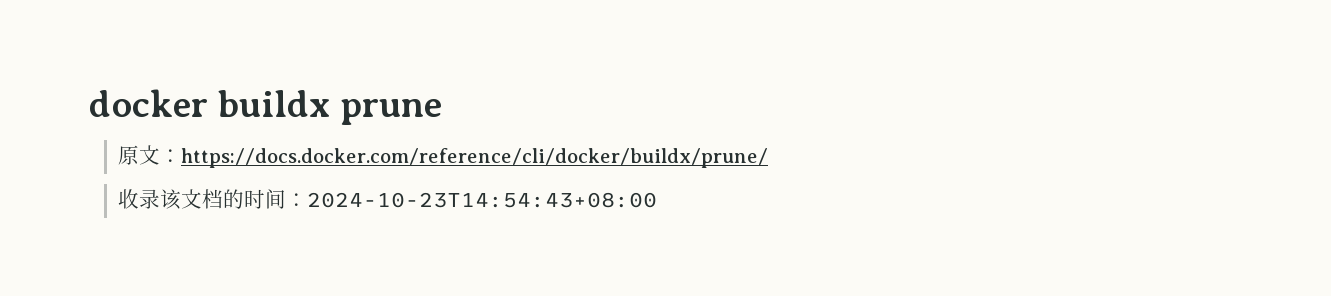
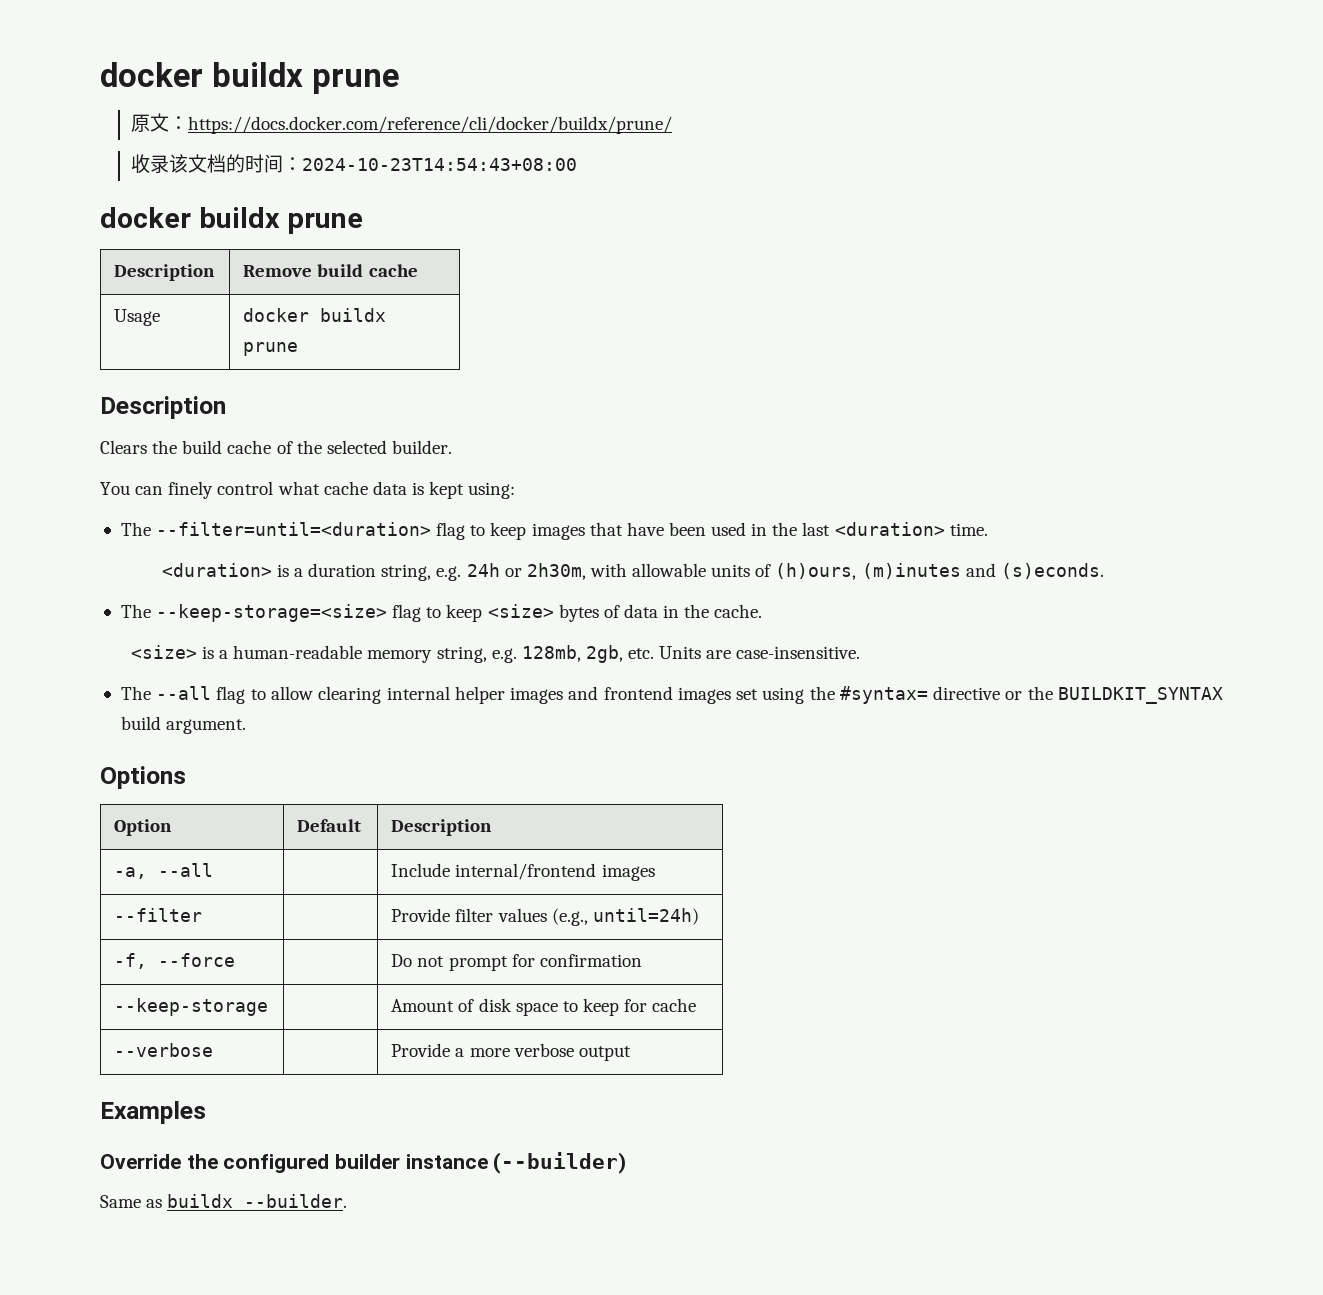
(658, 200) none -> [100,207,364,234] [114,264,216,281] [243,264,418,277] [114,309,161,326] [243,308,387,322] [243,342,299,356] [100,396,226,419] [100,440,452,454] [100,481,516,499] [120,522,988,540] [161,563,1104,581] [120,604,763,622] [130,645,861,663] [120,686,1223,704] [120,716,247,734] [100,766,186,789] [114,819,173,836] [297,819,362,832] [391,819,493,836] [114,863,214,879] [391,863,655,881] [114,908,203,922] [391,908,699,926] [114,953,236,969] [391,954,642,971] [114,998,269,1016] [391,998,697,1016] [114,1043,214,1057] [391,1043,631,1061] [100,1101,206,1124] [100,1152,627,1174] [100,1194,348,1208] // docker buildx prune // Description | Remove build cache // Usage | docker buildx prune // Description // Clears the build cache of the selected builder. // You can finely control what cache data is kept using: // The --filter=until=<duration> flag to keep images that have been used in the last <duration> time. // <duration> is a duration string, e.g. 24h or 2h30m, with allowable units of (h)ours, (m)inutes and (s)econds. // The --keep-storage=<size> flag to keep <size> bytes of data in the cache. // <size> is a human-readable memory string, e.g. 128mb, 2gb, etc. Units are case-insensitive. // The --all flag to allow clearing internal helper images and frontend images set using the #syntax= directive or the BUILDKIT_SYNTAX build argument. // Options // Option | Default | Description // -a, --all | | Include internal/frontend images // --filter | | Provide filter values (e.g., until=24h) // -f, --force | | Do not prompt for confirmation // --keep-storage | | Amount of disk space to keep for cache // --verbose | | Provide a more verbose output // Examples // Override the configured builder instance (--builder) // Same as buildx --builder.

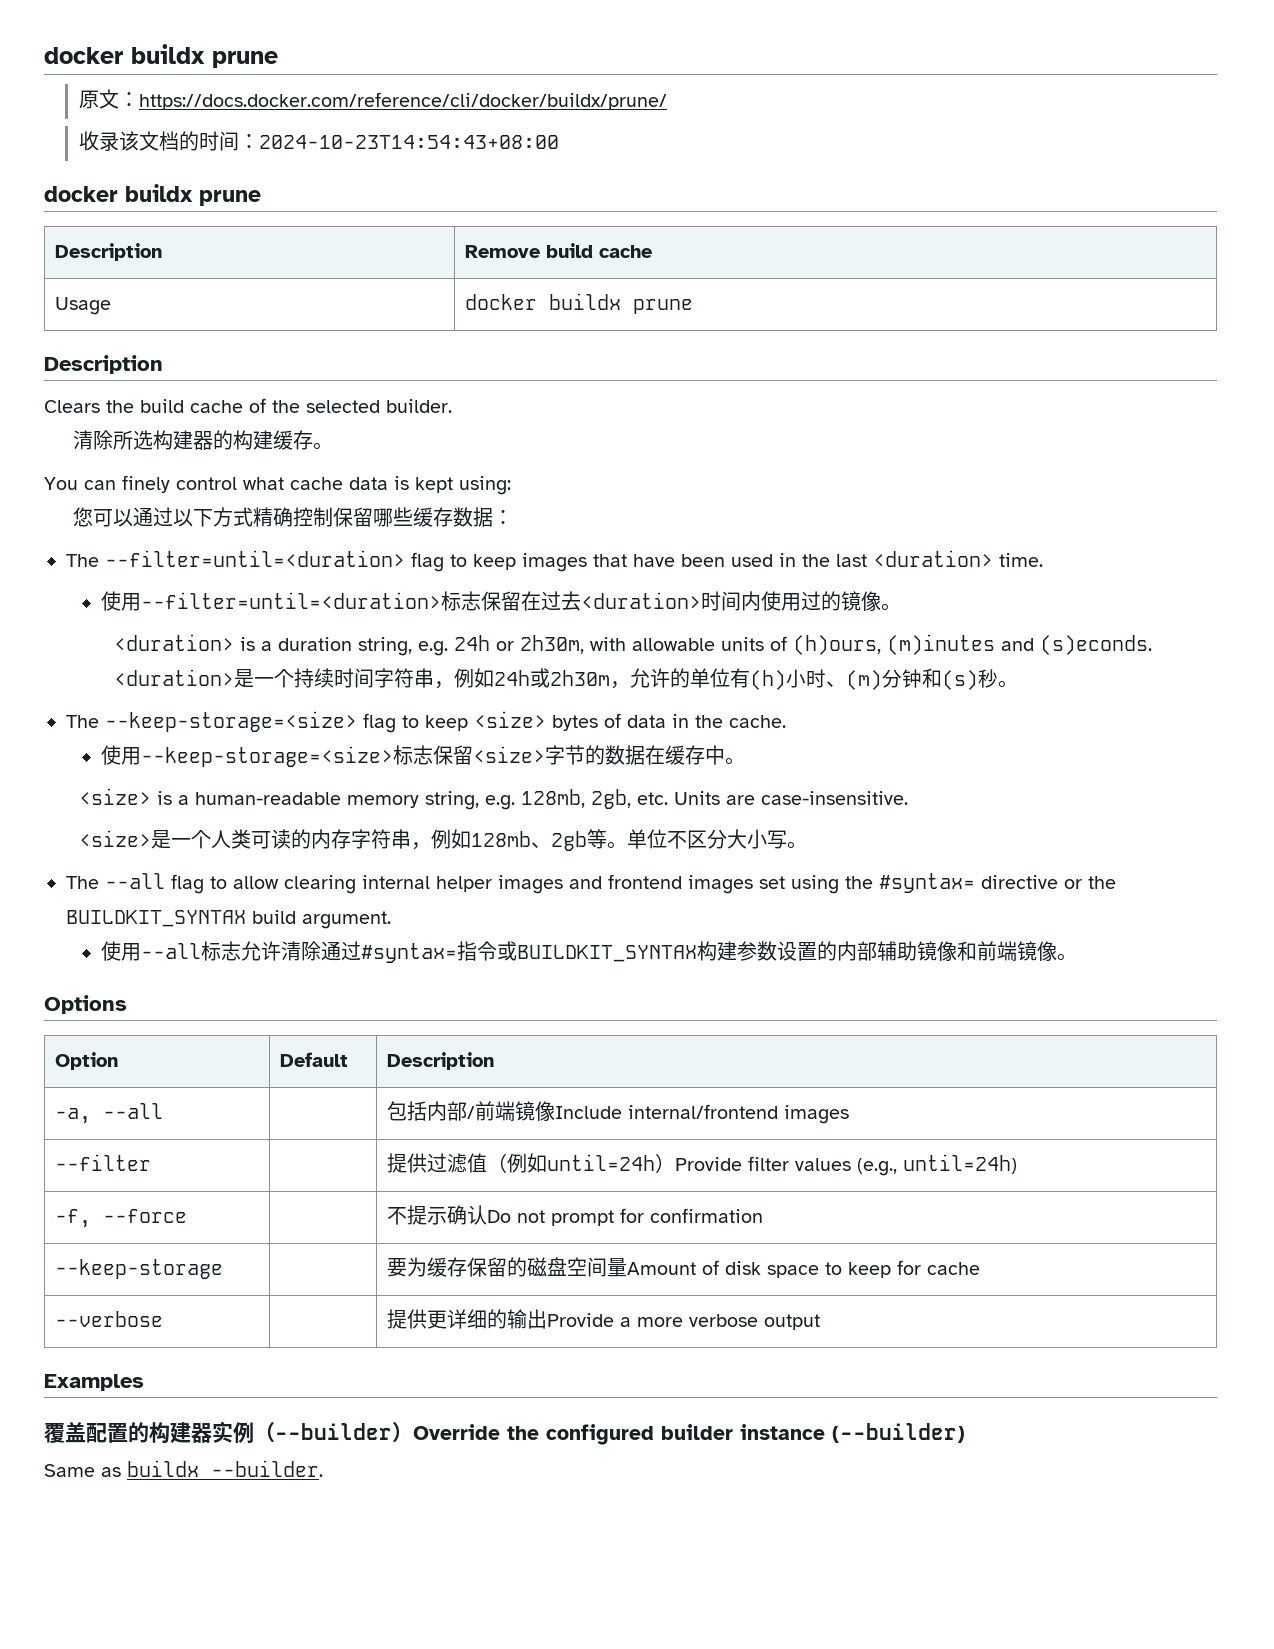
(452, 447) none -> [73,430,334,450] // 清除所选构建器的构建缓存。
(516, 490) none -> [73,507,514,527] // 您可以通过以下方式精确控制保留哪些缓存数据：
(988, 529) none -> [101,591,902,611] // 使用--filter=until=<duration>标志保留在过去<duration>时间内使用过的镜像。
(1104, 571) none -> [114,668,1019,690] <duration>是一个持续时间字符串，例如24h或2h30m，允许的单位有(h)小时、(m)分钟和(s)秒。
(763, 611) none -> [101,745,746,767] // 使用--keep-storage=<size>标志保留<size>字节的数据在缓存中。
(861, 652) none -> [79,829,808,851] // <size>是一个人类可读的内存字符串，例如128mb、2gb等。单位不区分大小写。
(247, 726) none -> [101,941,1078,963] // 使用--all标志允许清除通过#syntax=指令或BUILDKIT_SYNTAX构建参数设置的内部辅助镜像和前端镜像。
(214, 870) none -> [387,1101,556,1121] 包括内部/前端镜像
(203, 915) none -> [387,1153,676,1173] 提供过滤值（例如until=24h）
(236, 960) none -> [387,1205,488,1225] 不提示确认
(269, 1007) none -> [387,1257,628,1277] 要为缓存保留的磁盘空间量
(214, 1050) none -> [387,1309,548,1329] 提供更详细的输出
(206, 1112) none -> [44,1421,413,1444] 覆盖配置的构建器实例（--builder）

